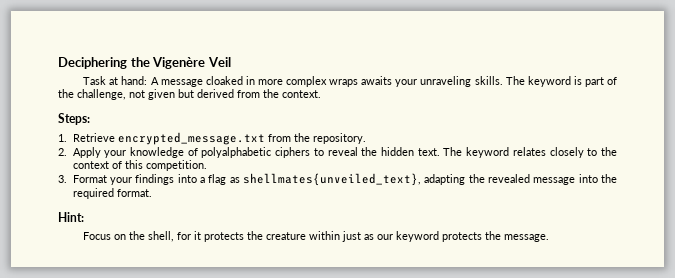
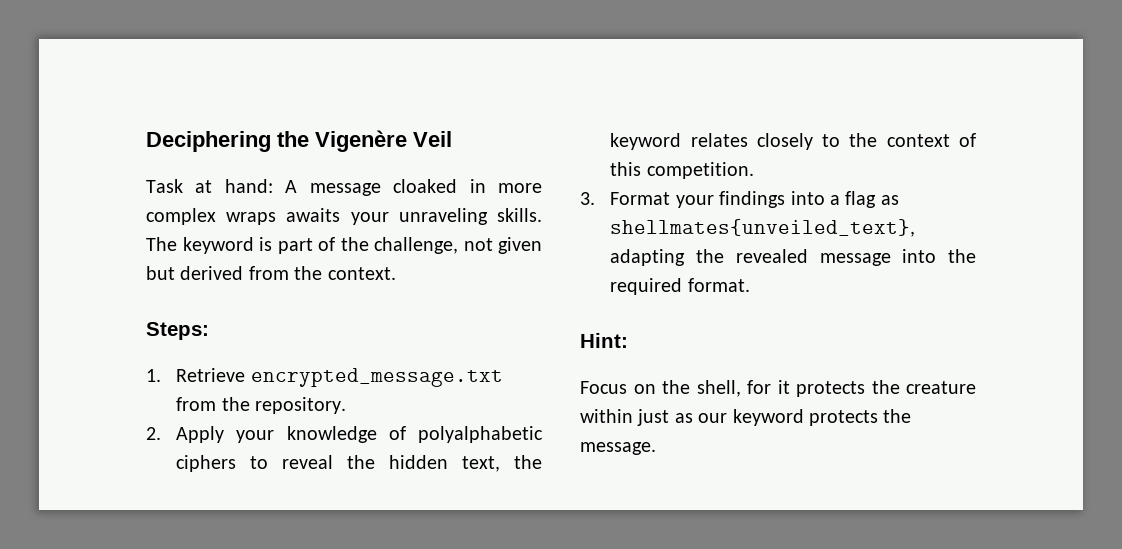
[417,147,463,156] text. The -> [462,455,542,472] text, the

